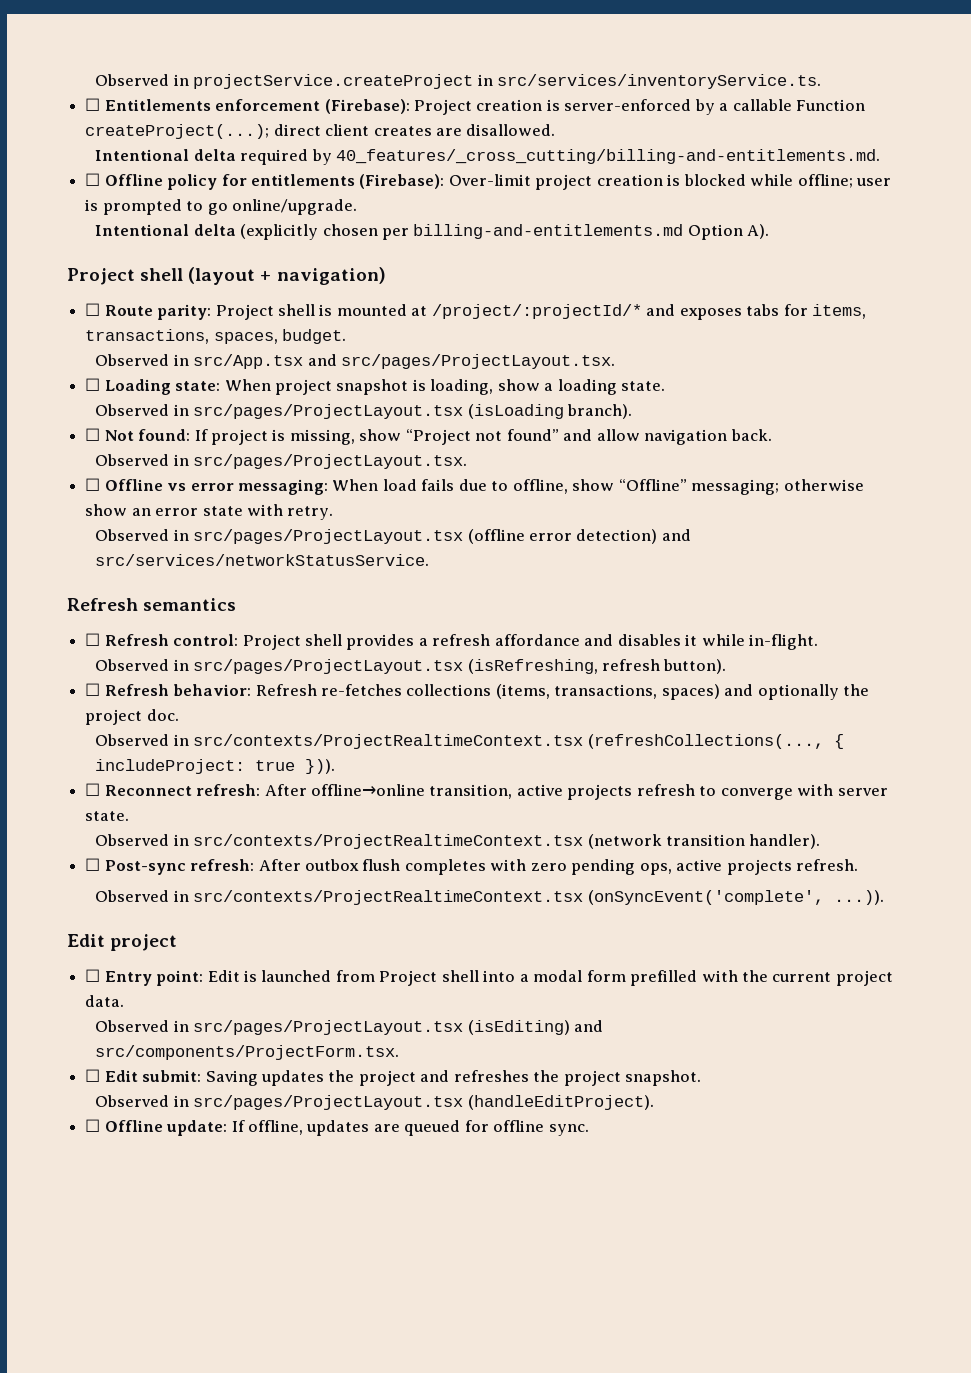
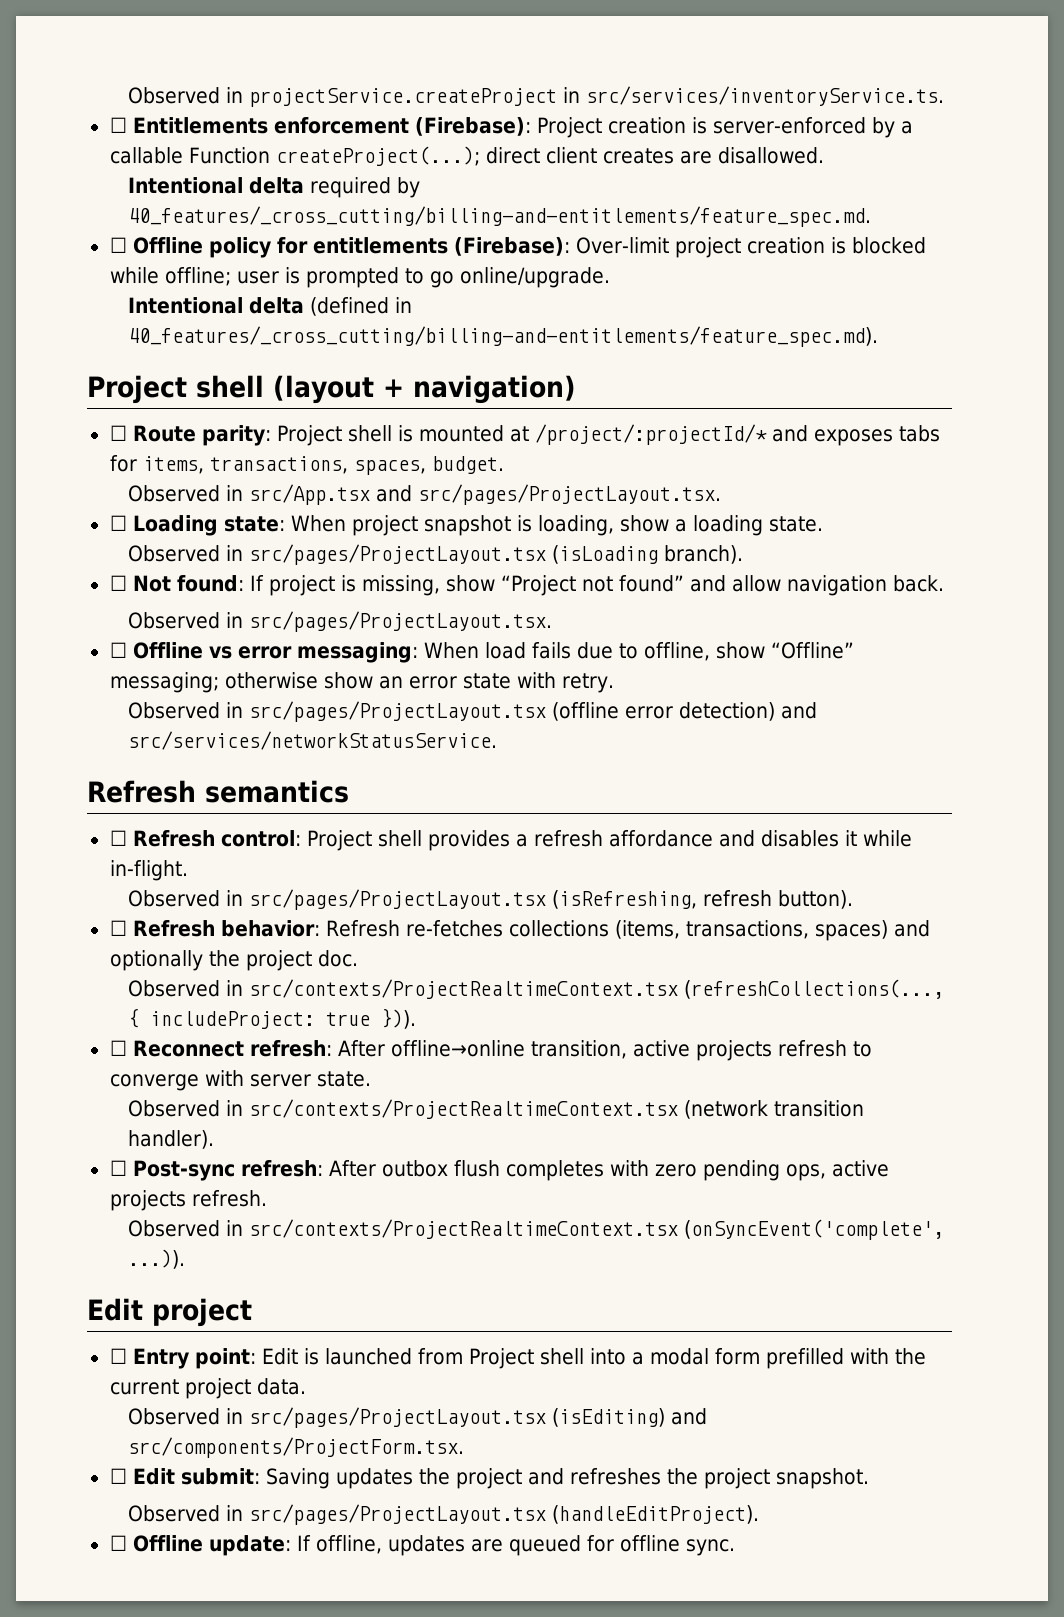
[336,149,881,164] 40_features/_cross_cutting/billing-and-entitlements.md. -> [127,206,871,227] 40_features/_cross_cutting/billing-and-entitlements/feature_spec.md.
[240,224,770,240] (explicitly chosen per billing-and-entitlements.md Option A). -> [309,297,412,316] [127,326,878,347] (defined in 40_features/_cross_cutting/billing-and-entitlements/feature_spec.md).

